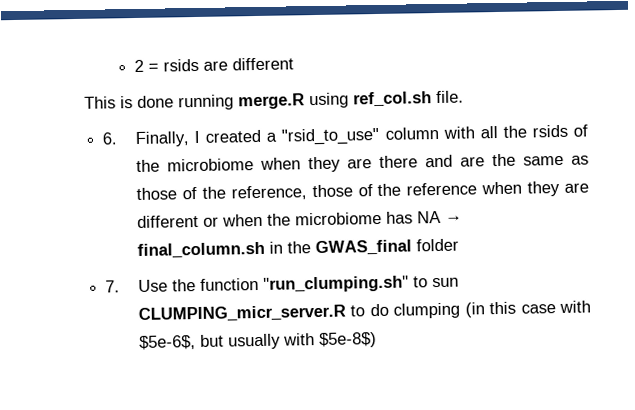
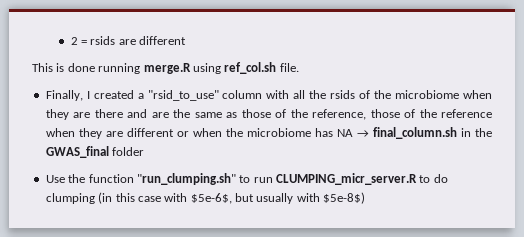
[102,132,118,145] 6. -> (299, 67) none
[105,280,121,293] 7. -> (145, 151) none
[431,277,459,288] sun -> [253,177,273,183] run

